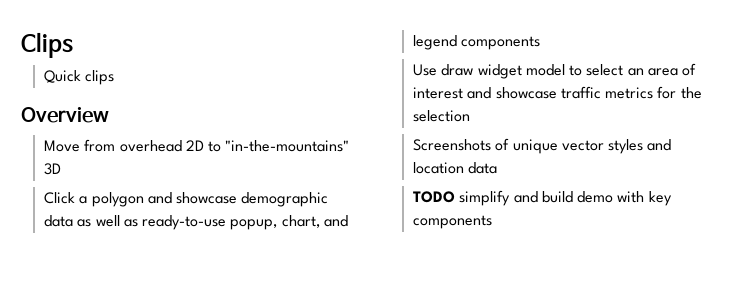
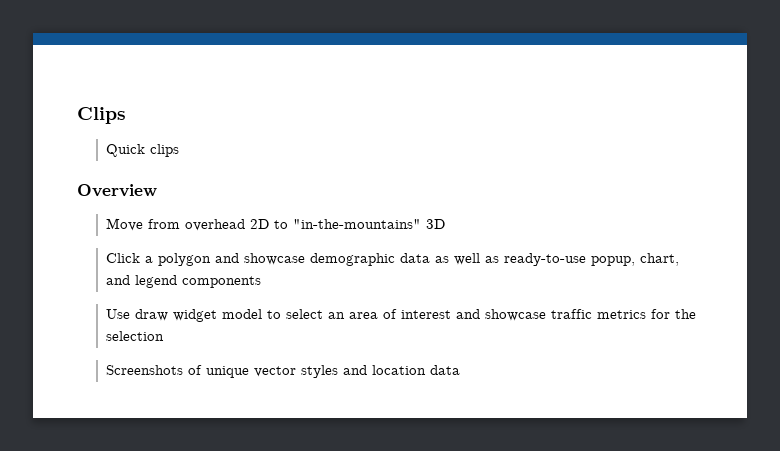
[412,190,672,206] [412,215,492,229] // TODO simplify and build demo with key components -> (460, 370) none

